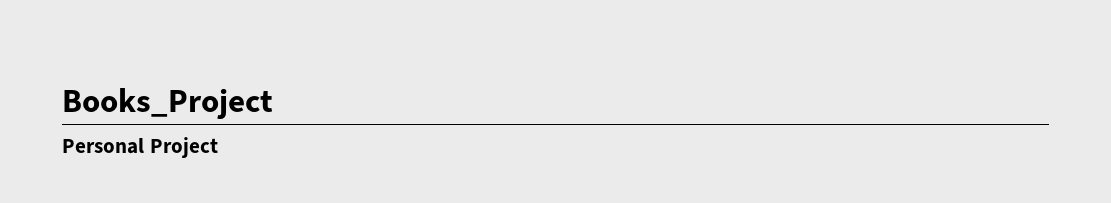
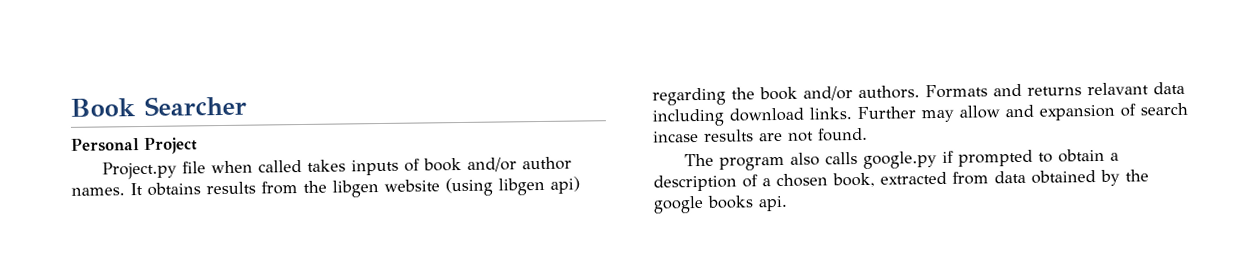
[62,88,273,119] Books_Project -> [70,95,247,117] Book Searcher
(218, 147) none -> [102,156,573,180] [71,176,580,198] [652,81,1185,106] [652,102,1188,127] [653,127,868,143] [684,148,1120,171] [653,169,1149,192] [653,195,788,214] // Project.py file when called takes inputs of book and/or author names. It obtains results from the libgen website (using libgen api) regarding the book and/or authors. Formats and returns relavant data including download links. Further may allow and expansion of search incase results are not found. // The program also calls google.py if prompted to obtain a description of a chosen book, extracted from data obtained by the google books api.

